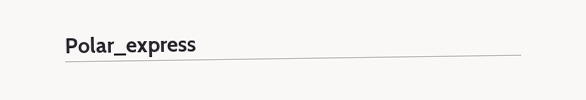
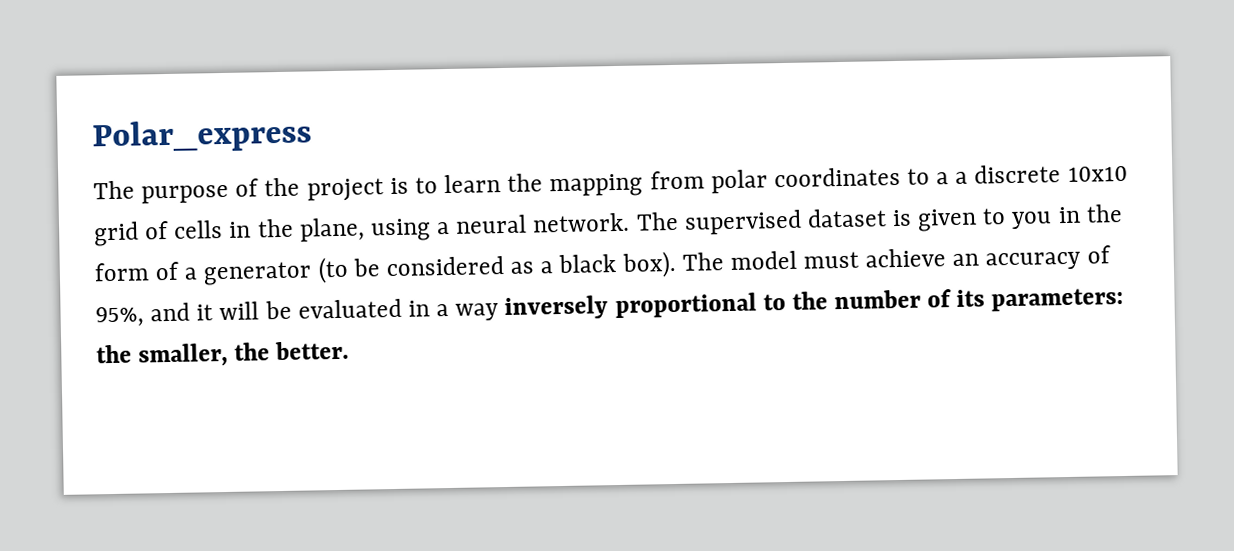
(197, 47) none -> [93,164,1128,204] [93,204,1123,247] [94,245,1111,286] [95,287,1125,328] [96,340,350,368] // The purpose of the project is to learn the mapping from polar coordinates to a a discrete 10x10 grid of cells in the plane, using a neural network. The supervised dataset is given to you in the form of a generator (to be considered as a black box). The model must achieve an accuracy of 95%, and it will be evaluated in a way inversely proportional to the number of its parameters: the smaller, the better.

